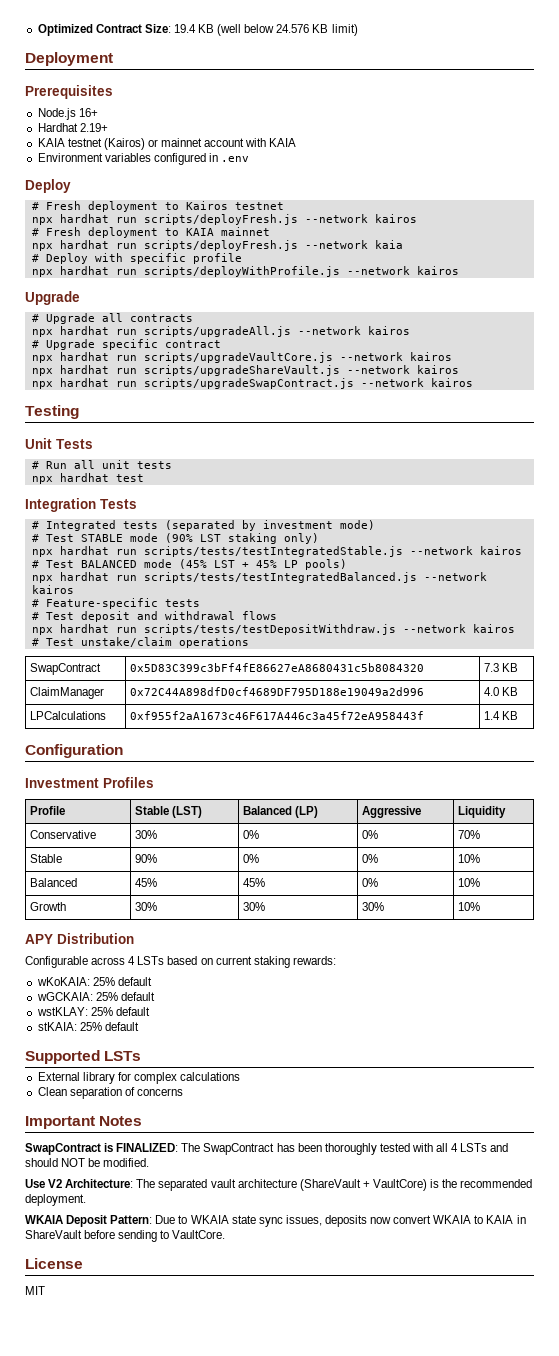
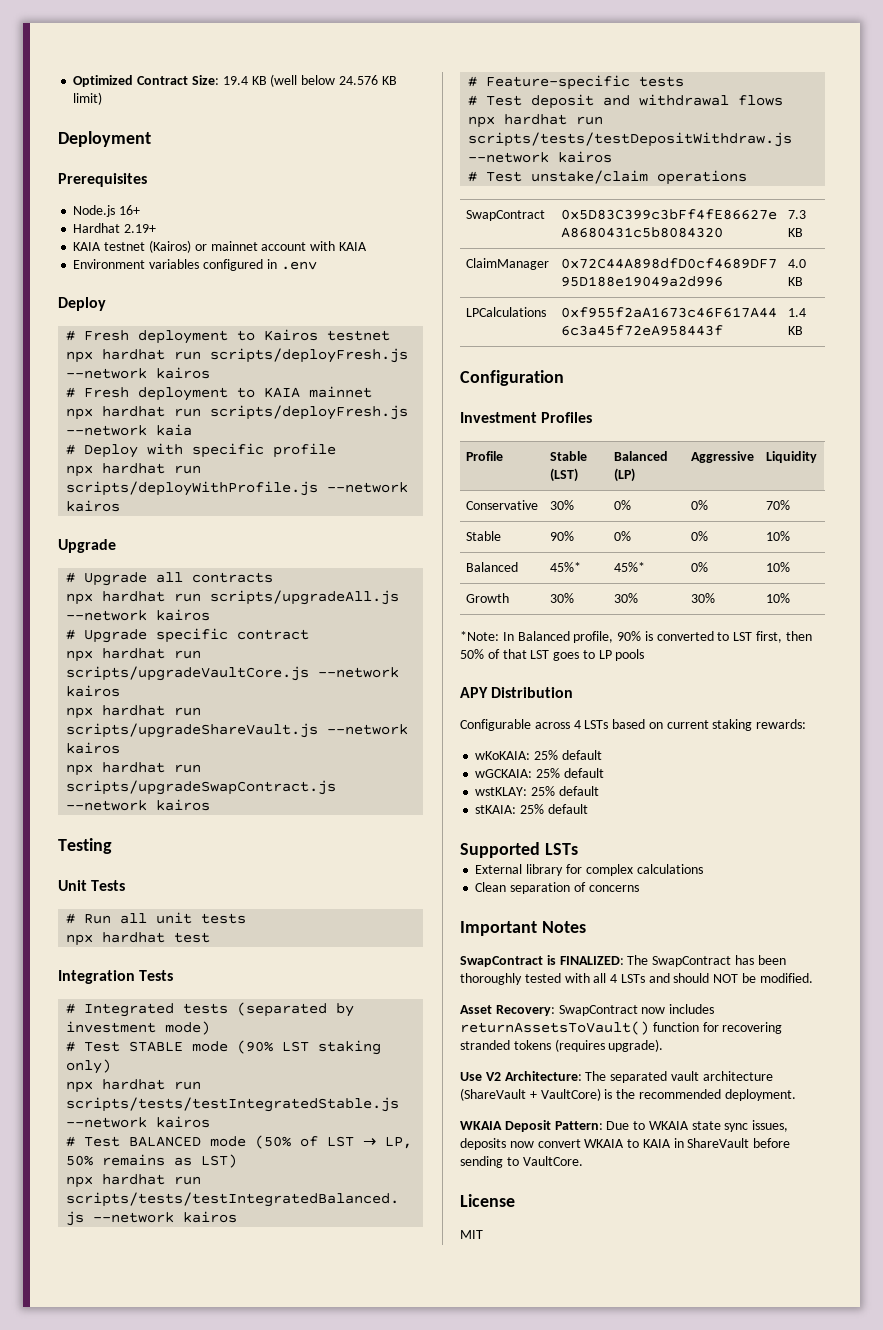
[178,559,347,570] (45% LST + 45% LP pools) -> [255,1135,413,1149] [66,1154,238,1168] (50% of LST → LP, 50% remains as LST)
[134,878,157,887] [242,878,265,887] 45% | 45% -> [549,562,581,572] [613,562,645,572] 45%* | 45%*
(480, 906) none -> [460,631,812,643] [460,649,645,661] // *Note: In Balanced profile, 90% is converted to LST first, then 50% of that LST goes to LP pools
(150, 1162) none -> [460,1004,715,1016] [460,1021,783,1035] [460,1039,664,1052] // Asset Recovery: SwapContract now includes returnAssetsToVault() function for recovering stranded tokens (requires upgrade).

